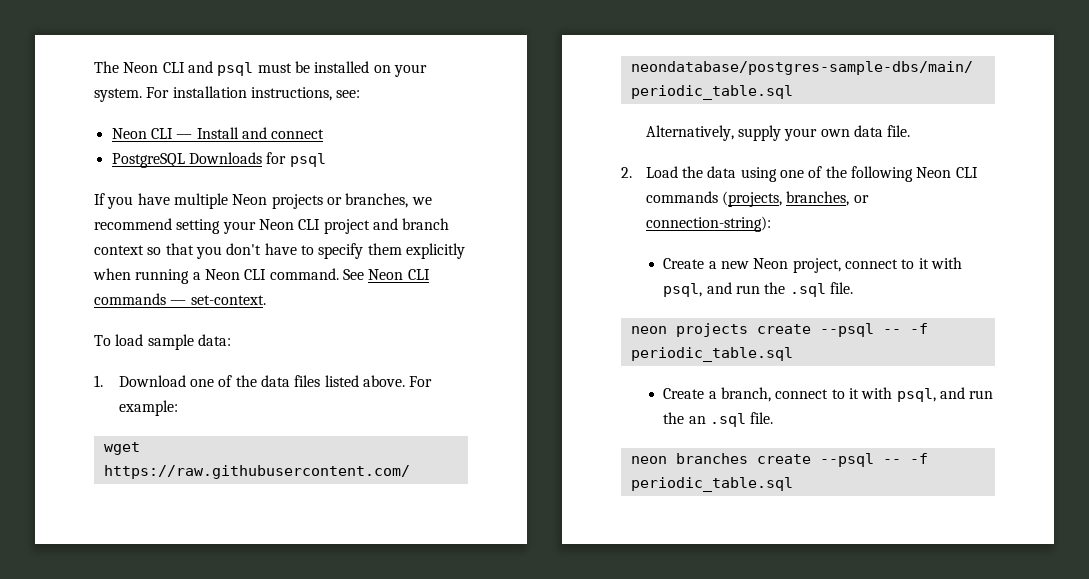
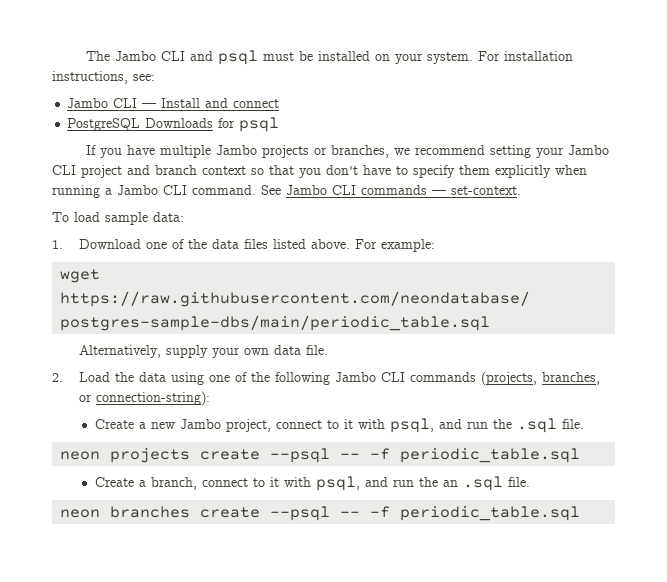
[123,62,159,73] Neon -> [114,51,156,61] Jambo
[111,128,147,139] Neon -> [67,98,109,108] Jambo
[232,194,268,205] Neon -> [215,145,257,155] Jambo
[258,219,294,230] Neon -> [567,145,609,155] Jambo
[204,269,240,280] Neon -> [117,185,158,195] Jambo
[368,269,404,280] Neon -> [286,185,327,195] Jambo
[916,167,952,178] Neon -> [335,372,377,382] Jambo
[753,258,789,269] Neon -> [179,419,221,429] Jambo

